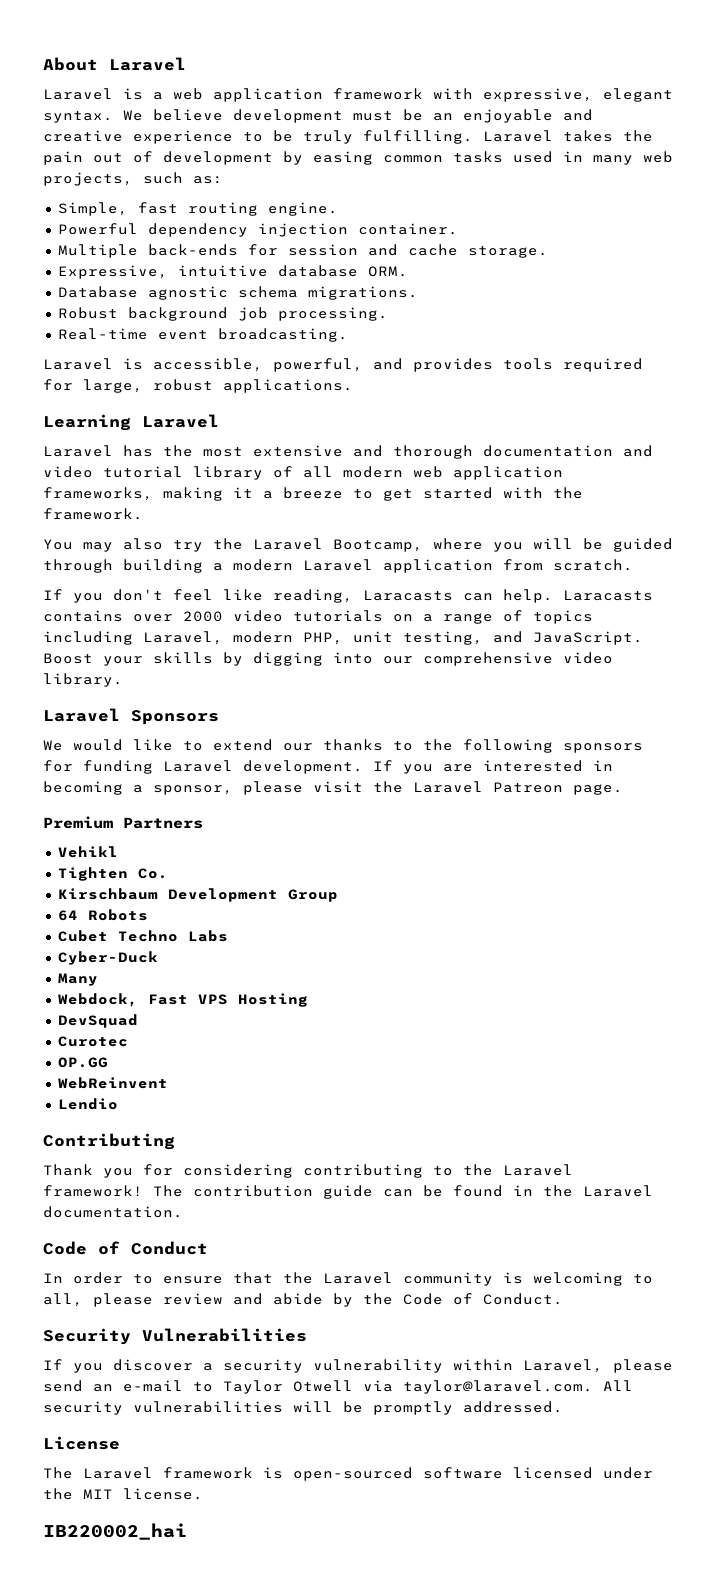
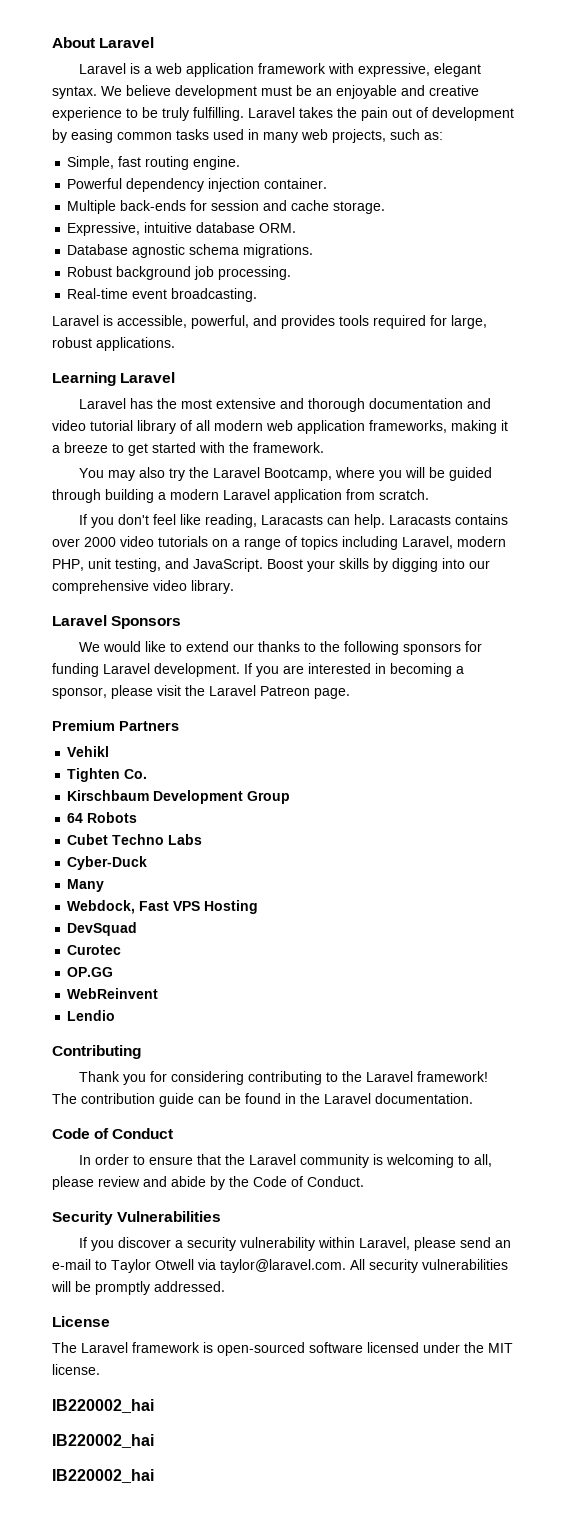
(187, 1531) none -> [52,1434,154,1448] [52,1469,154,1483] // IB220002_hai // IB220002_hai

